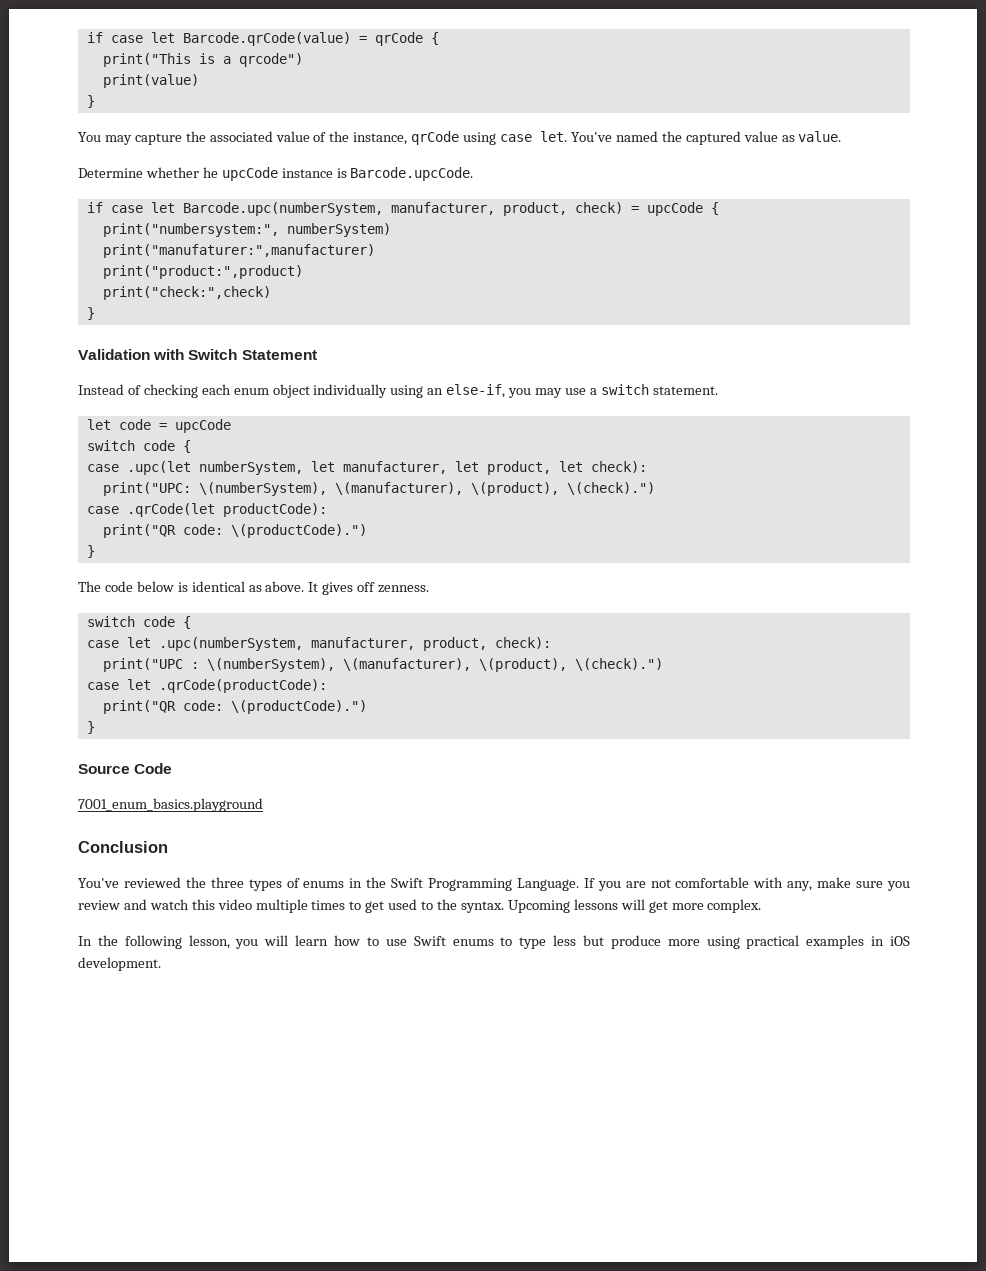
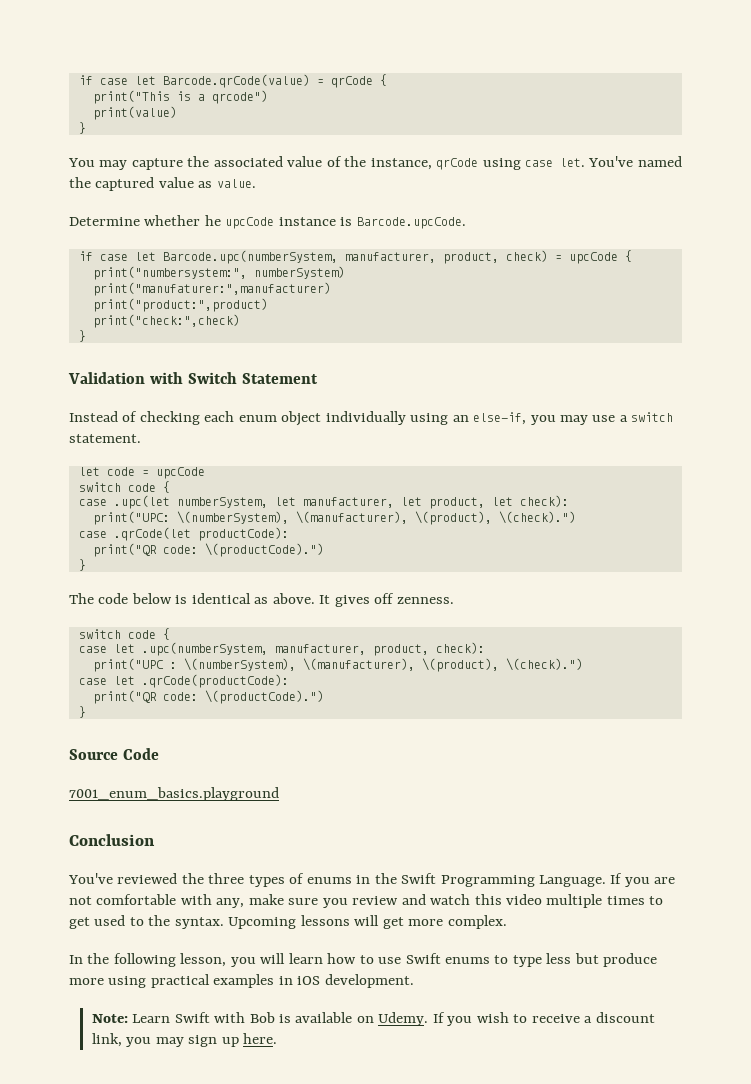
(161, 964) none -> [91,1012,655,1026] [91,1033,278,1047] // Note: Learn Swift with Bob is available on Udemy. If you wish to receive a discount link, you may sign up here.

